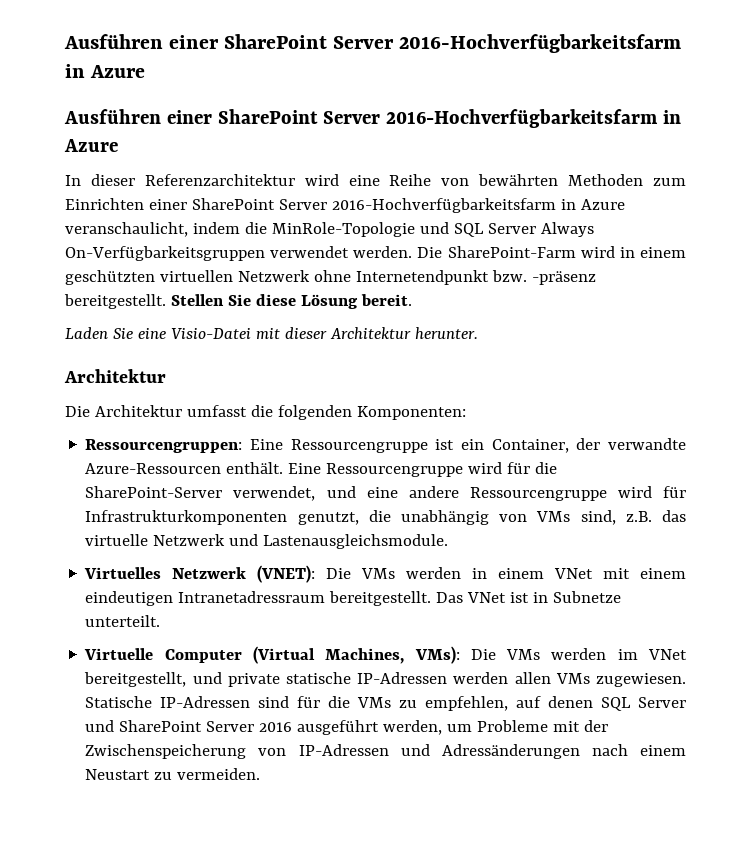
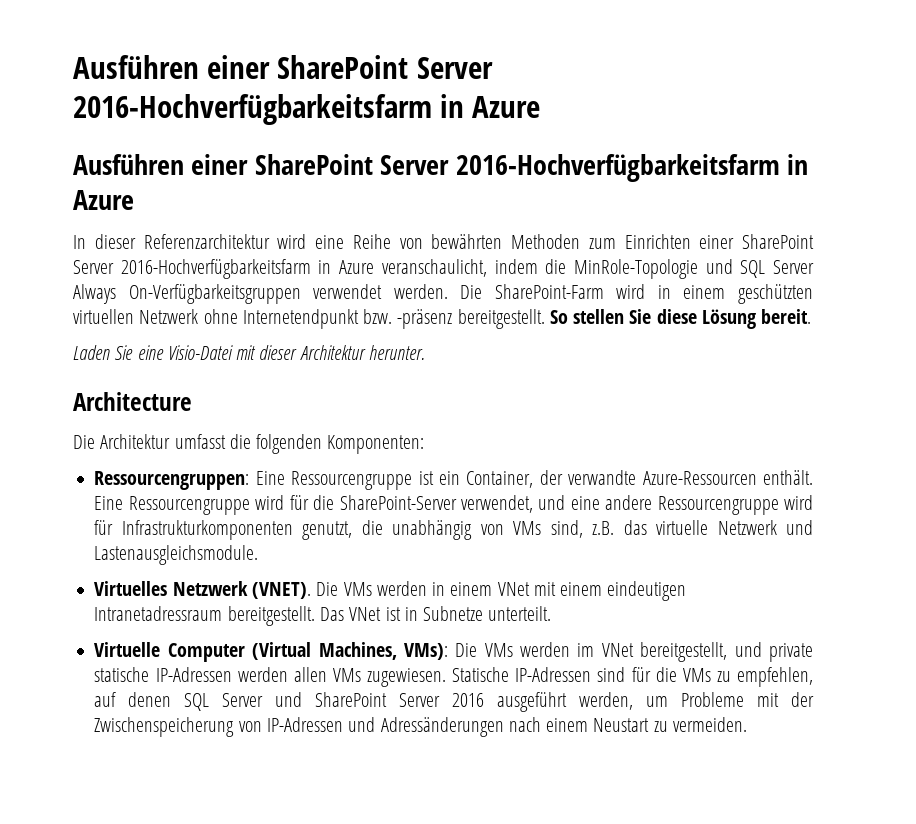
[170,294,224,306] Stellen -> [549,309,625,324] So stellen
[64,369,166,383] Architektur -> [73,392,192,411] Architecture
[257,565,316,583] (VNET): -> [251,582,311,599] (VNET).

